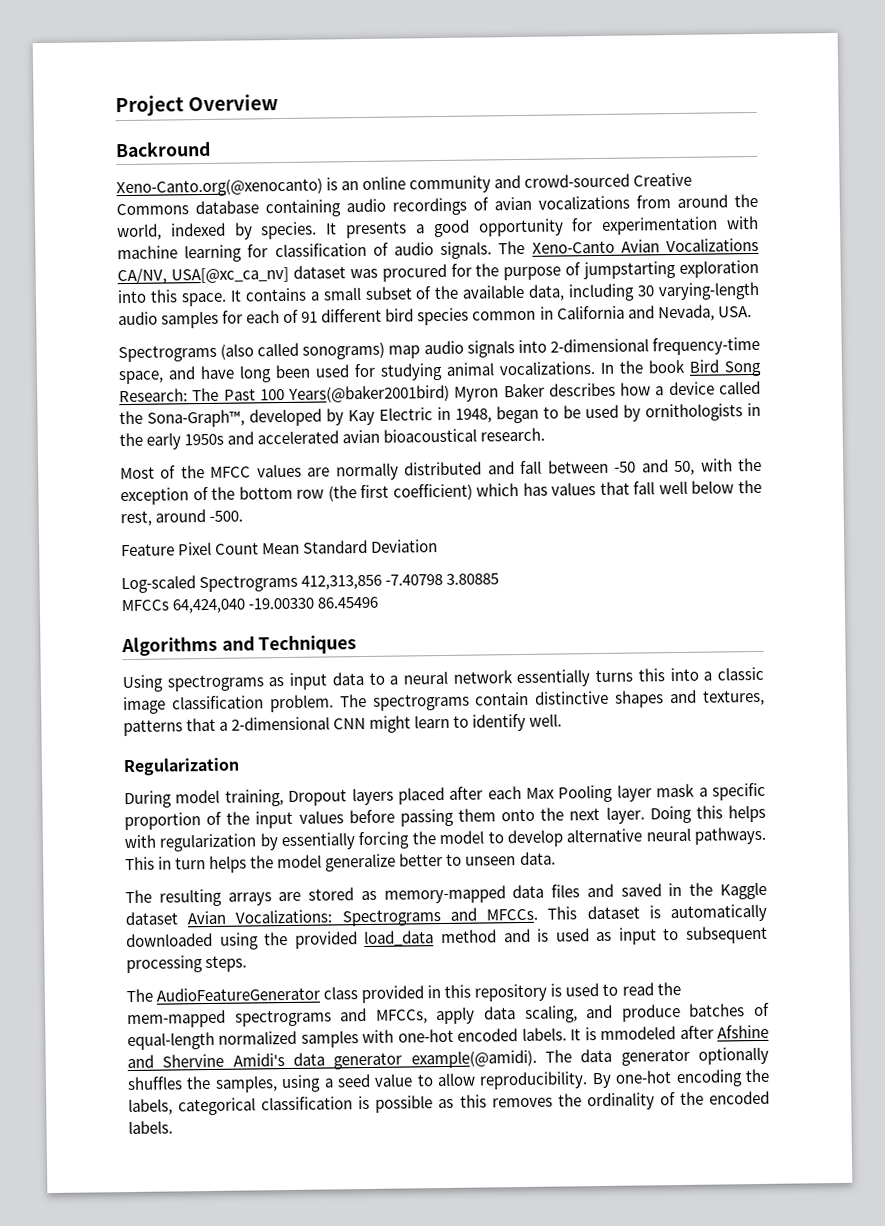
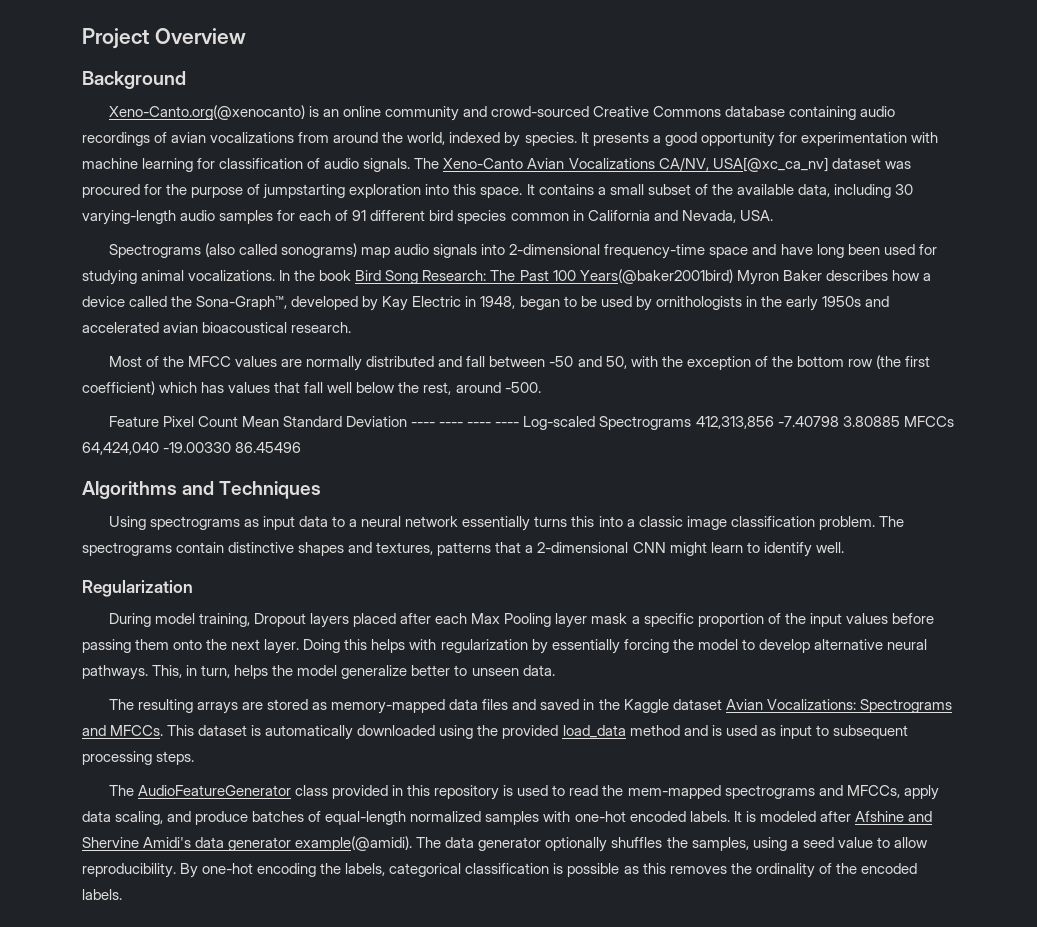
[115,140,211,158] Backround -> [82,71,186,89] Background
[118,370,164,385] space, -> [709,247,749,258] space
(439, 546) // -> [411,422,520,427] ---- ---- ---- ----
(500, 579) // -> (900, 421) none
[125,856,207,871] This in turn -> [152,665,231,678] This, in turn,
[600,1026,677,1041] mmodeled -> [759,811,816,822] modeled

